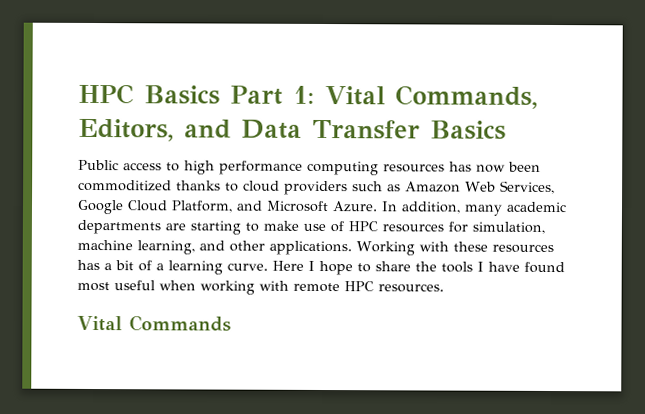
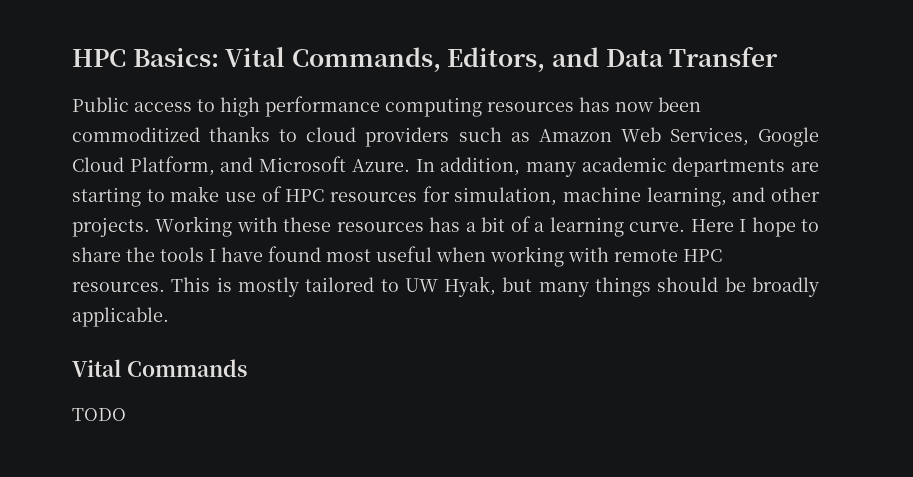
[78,83,315,105] HPC Basics Part 1: -> [72,48,219,67] HPC Basics:
[429,120,506,140] Basics -> (779, 56) none
[269,240,352,256] applications. -> [72,217,150,237] projects.
(444, 288) none -> [171,276,819,297] [72,307,169,327] This is mostly tailored to UW Hyak, but many things should be broadly applicable.
(231, 323) none -> [72,408,126,421] // TODO

